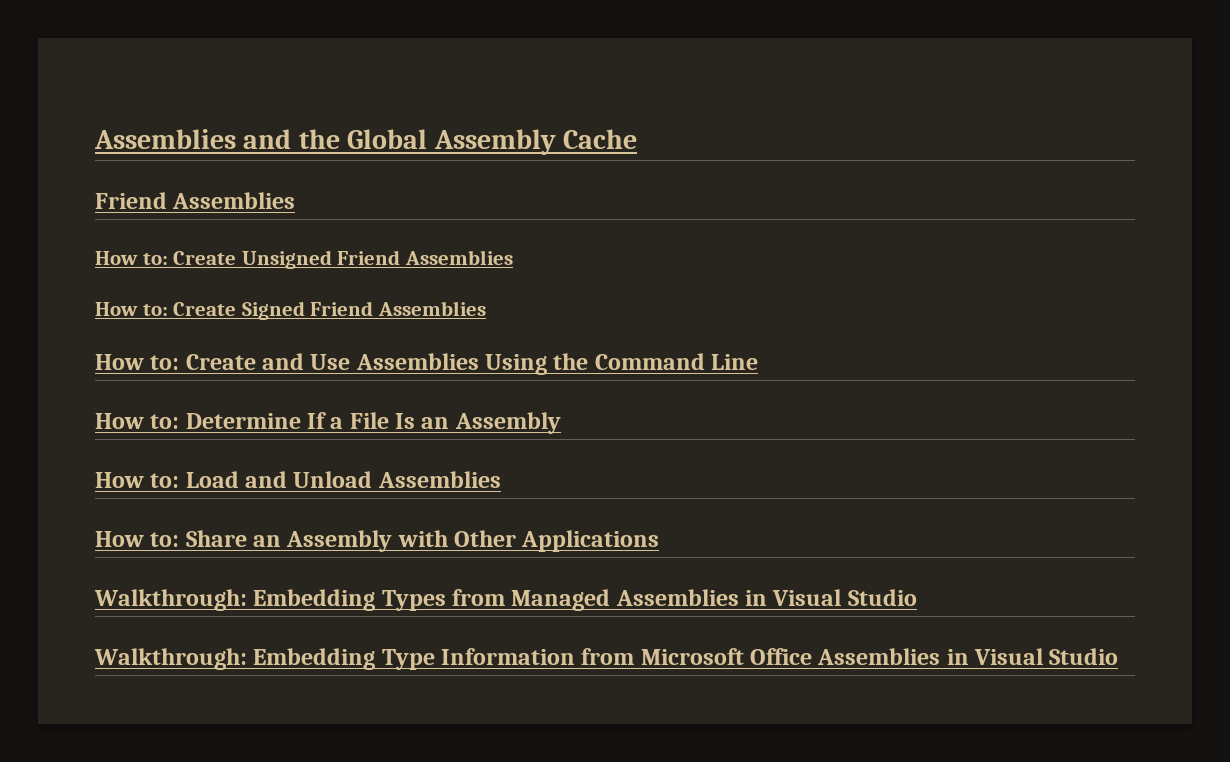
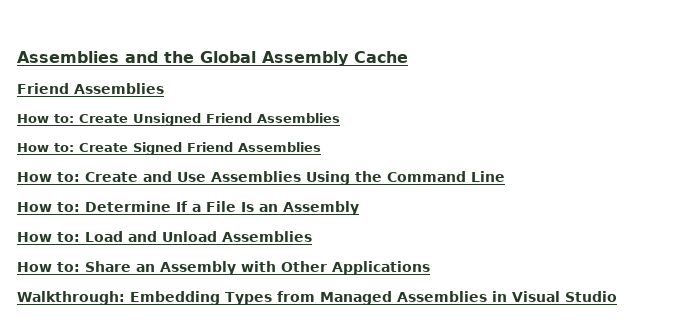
[94,648,1119,670] // Walkthrough: Embedding Type Information from Microsoft Office Assemblies in Visual Studio -> (617, 296) none

